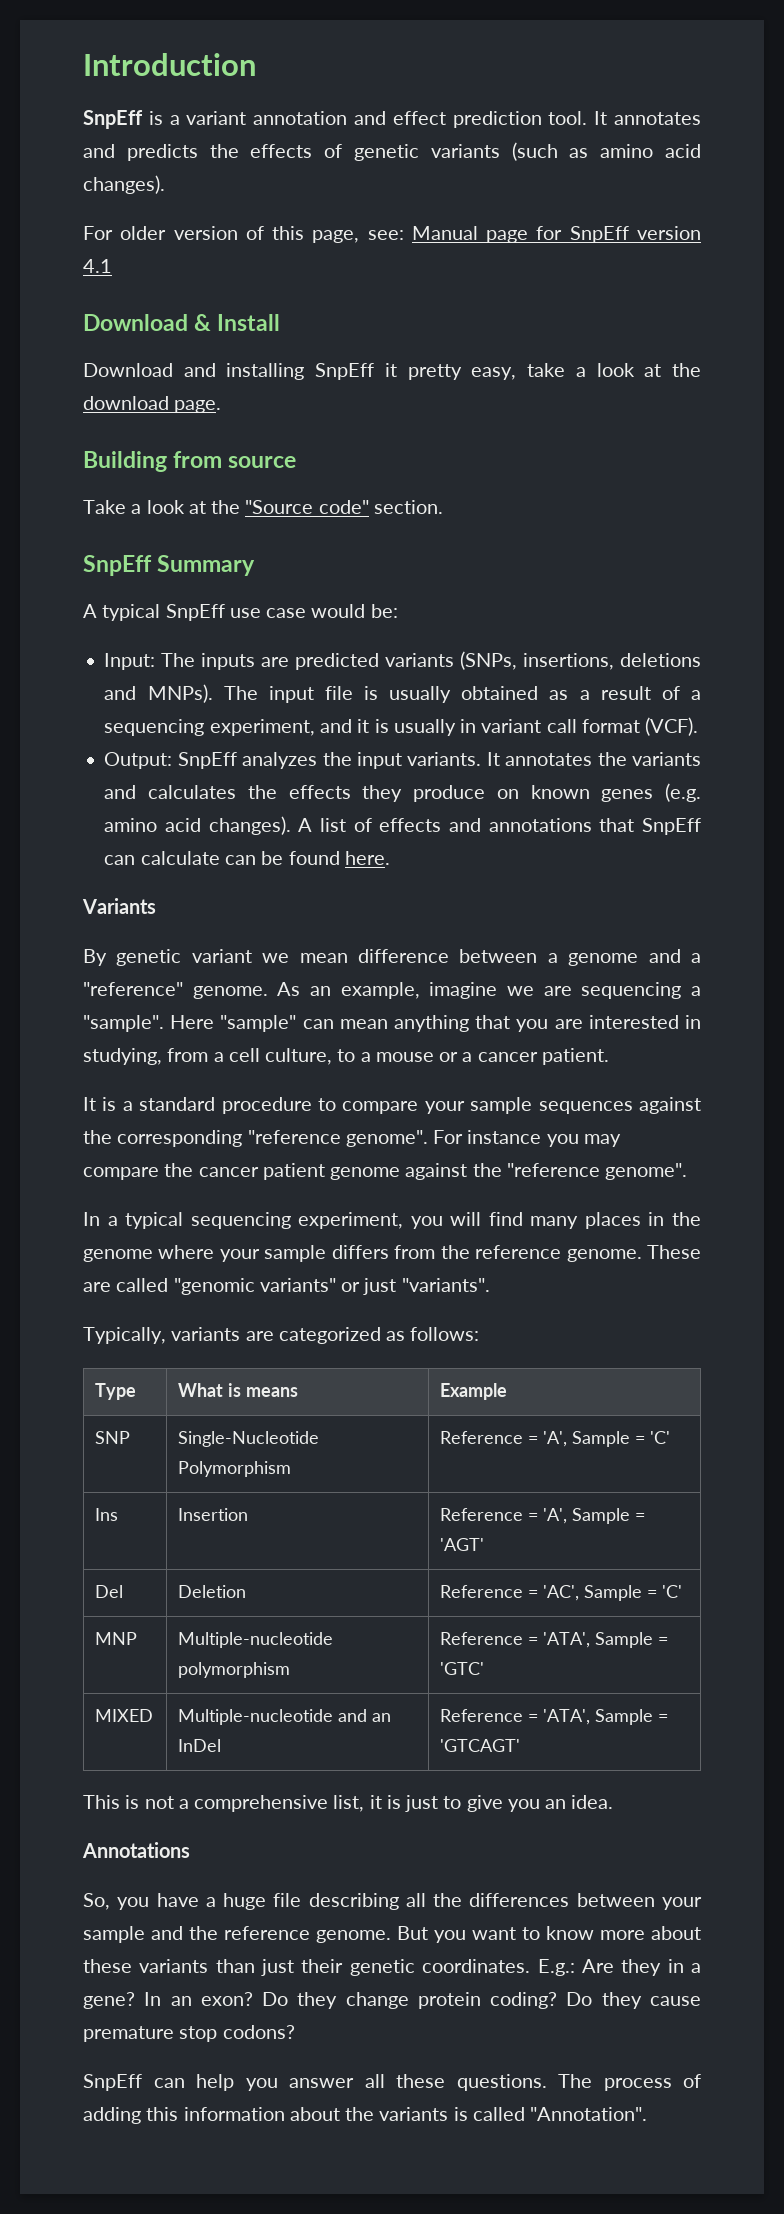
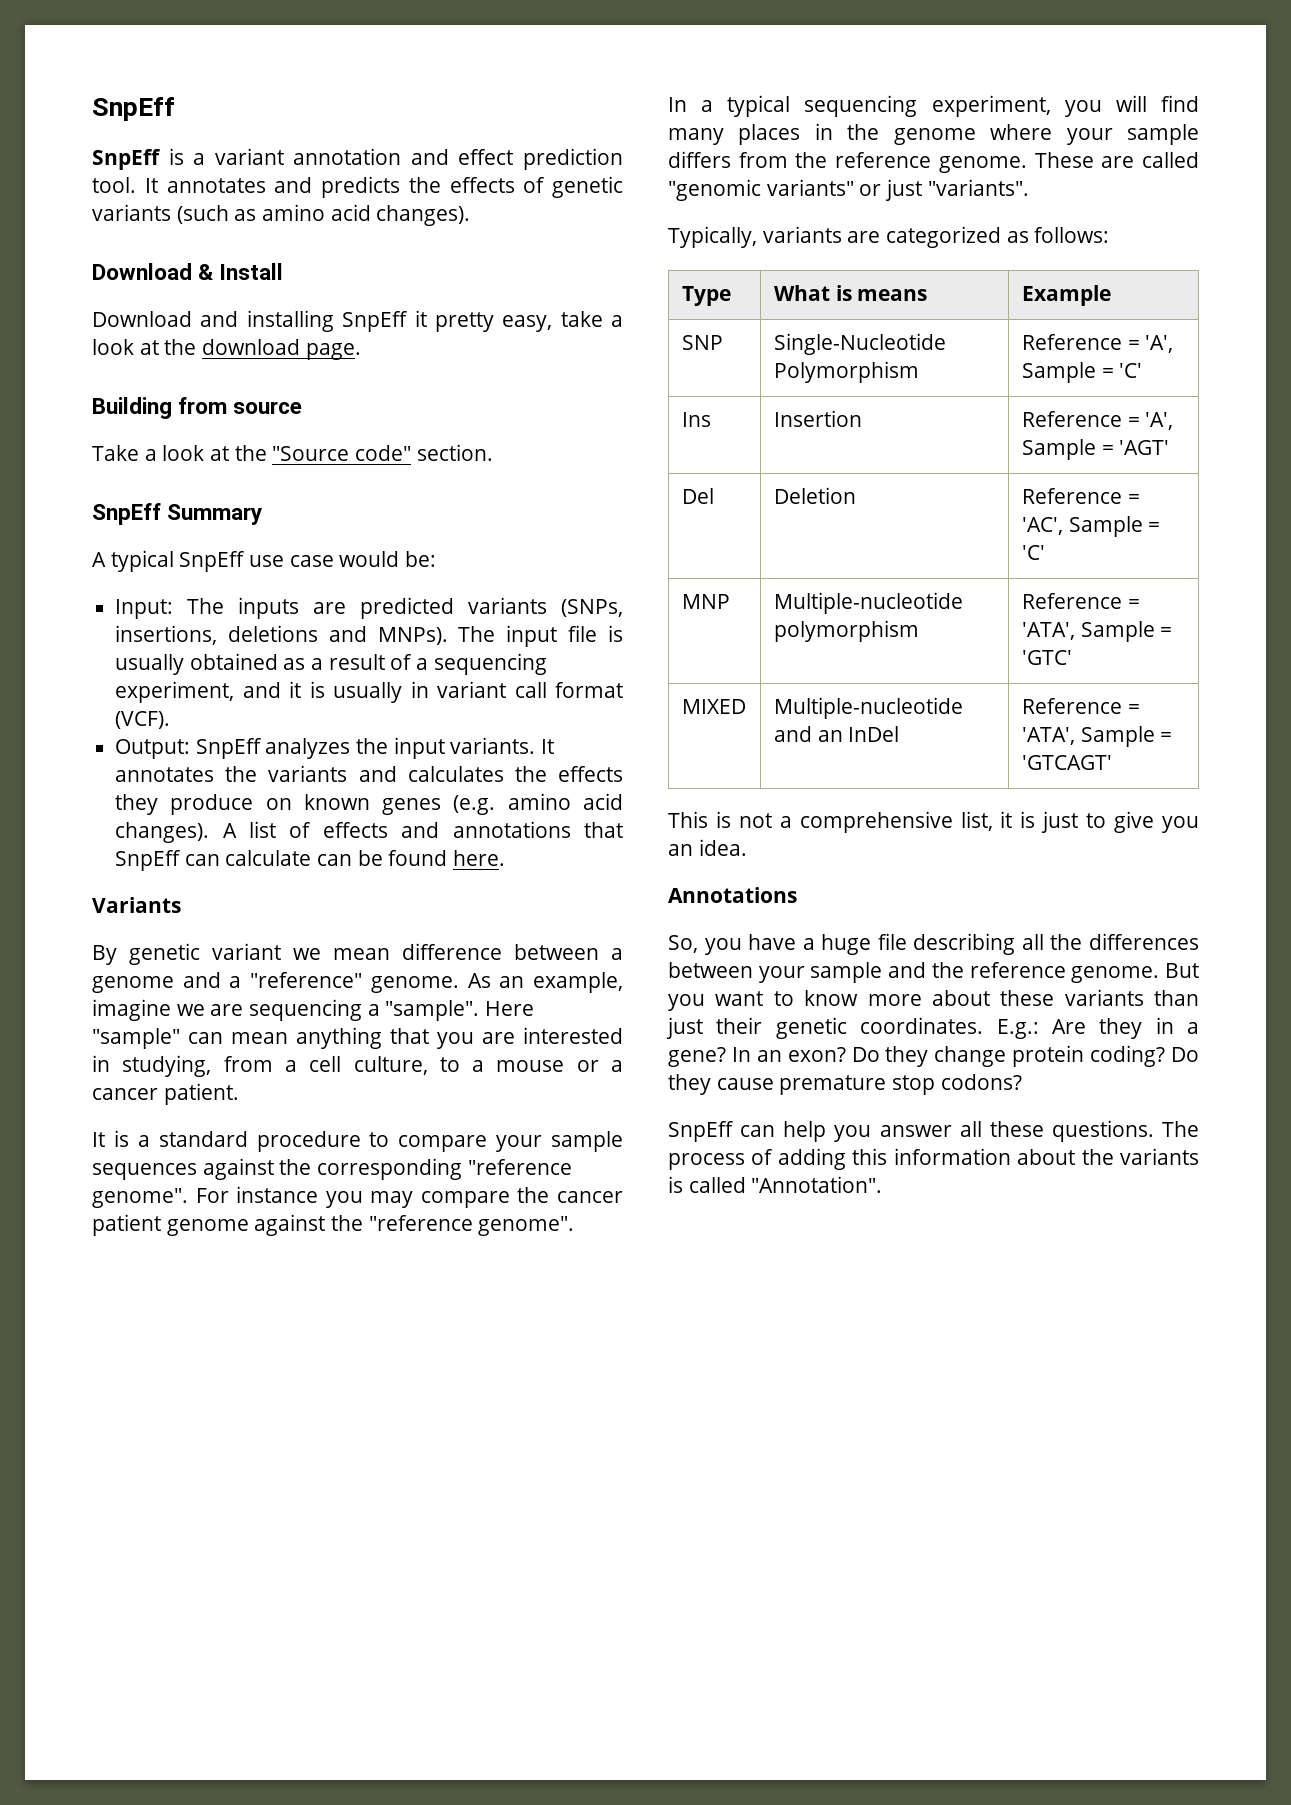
[83,53,256,76] Introduction -> [92,97,175,121] SnpEff
[83,226,701,243] [83,259,112,273] // For older version of this page, see: Manual page for SnpEff version 4.1 -> (471, 215) none

